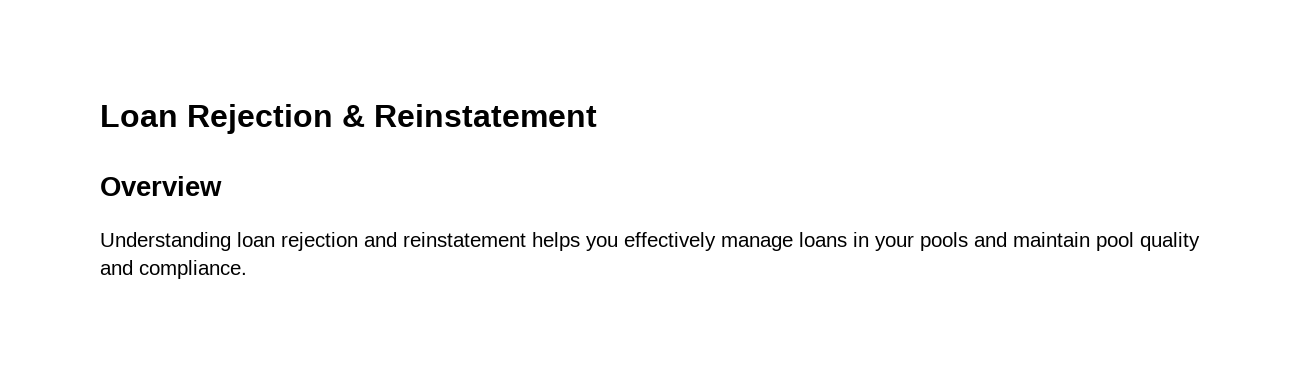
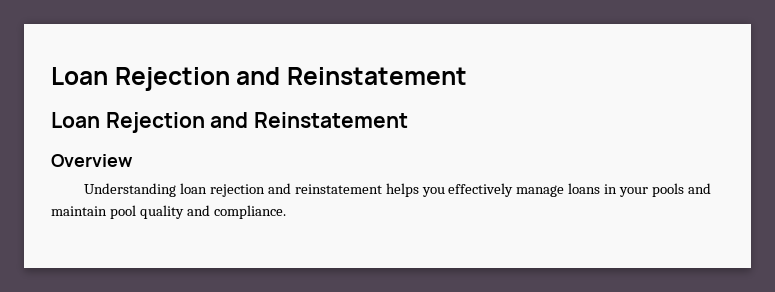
[100,104,365,134] Loan Rejection & -> [51,67,467,91] [51,112,249,133] Loan Rejection and Reinstatement // Loan Rejection and

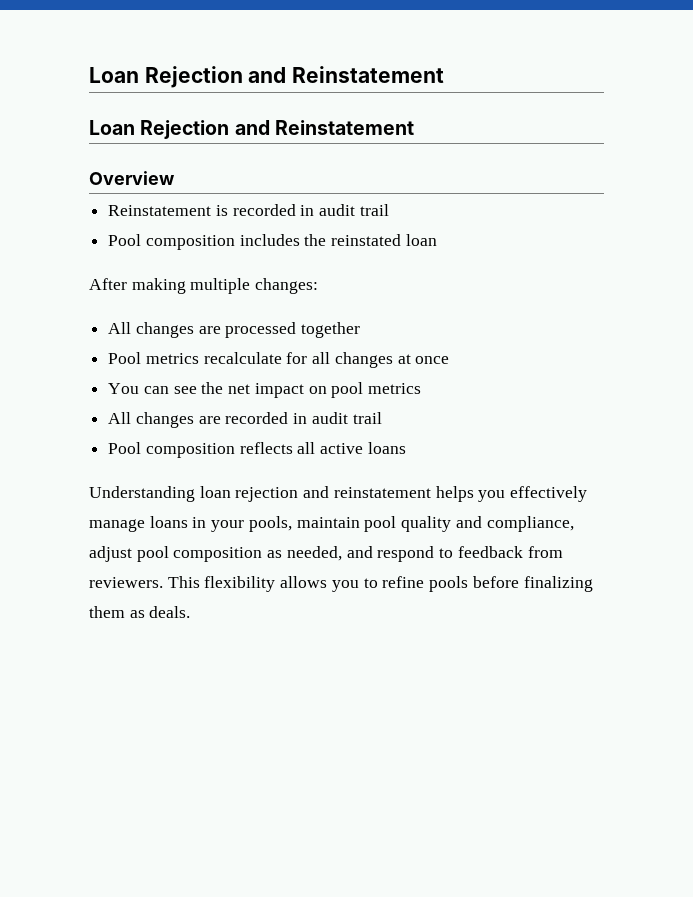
(133, 160) none -> [108,204,389,216] [108,234,437,250] [89,278,319,294] [108,322,361,338] [108,352,450,368] [108,382,422,398] [108,412,382,428] [108,442,406,458] // Reinstatement is recorded in audit trail // Pool composition includes the reinstated loan // After making multiple changes: // All changes are processed together // Pool metrics recalculate for all changes at once // You can see the net impact on pool metrics // All changes are recorded in audit trail // Pool composition reflects all active loans
[652,183,711,197] pools and -> [248,516,292,532] pools,
[213,205,286,219] compliance. -> [486,516,574,532] [89,546,563,562] [89,576,593,592] [89,606,191,618] compliance, adjust pool composition as needed, and respond to feedback from reviewers. This flexibility allows you to refine pools before finalizing them as deals.

